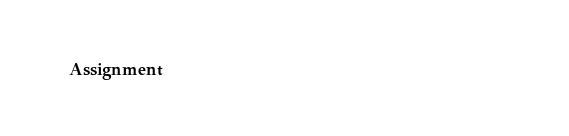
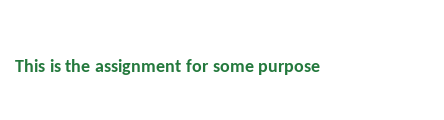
[69,63,163,80] Assignment -> [15,59,321,75] This is the assignment for some purpose

